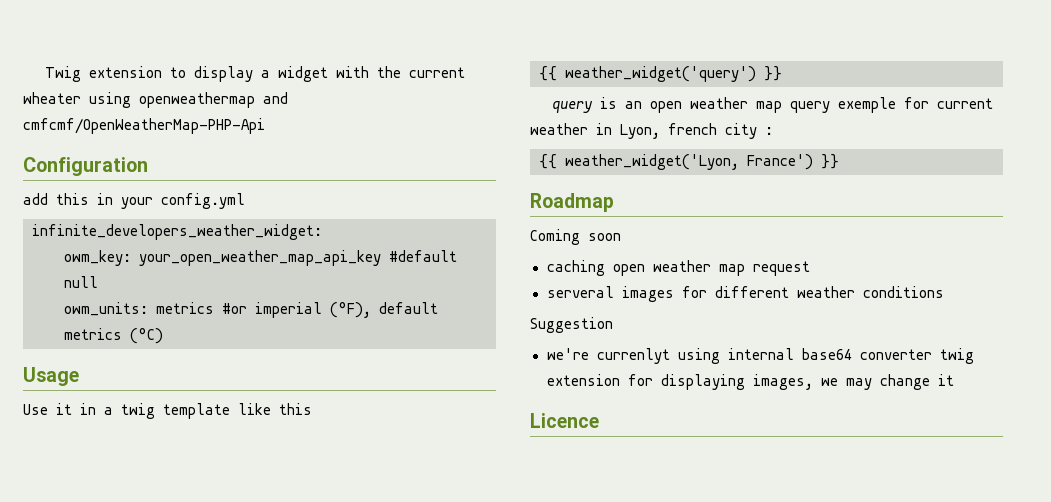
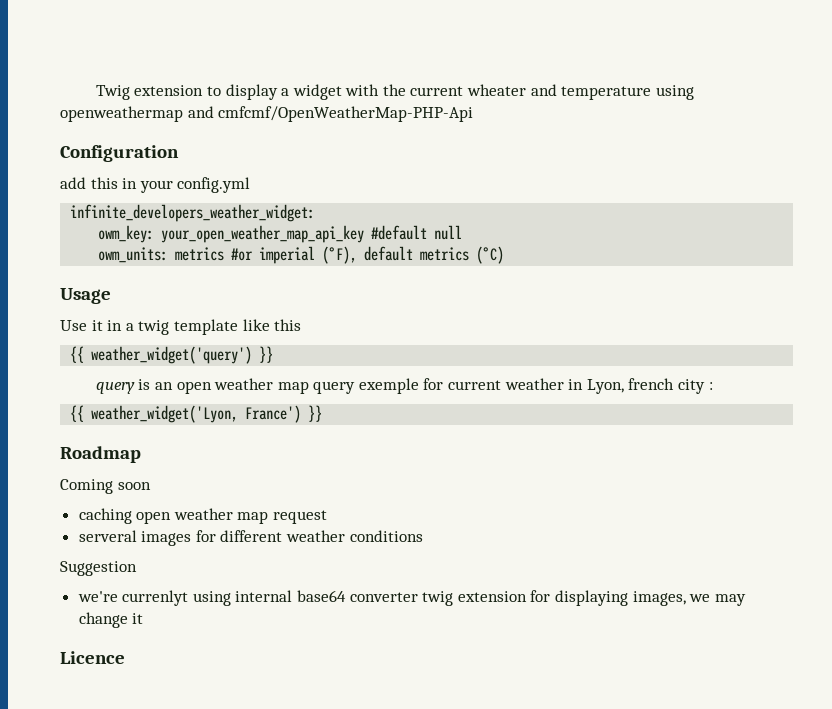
(81, 98) none -> [530,84,652,100] and temperature

